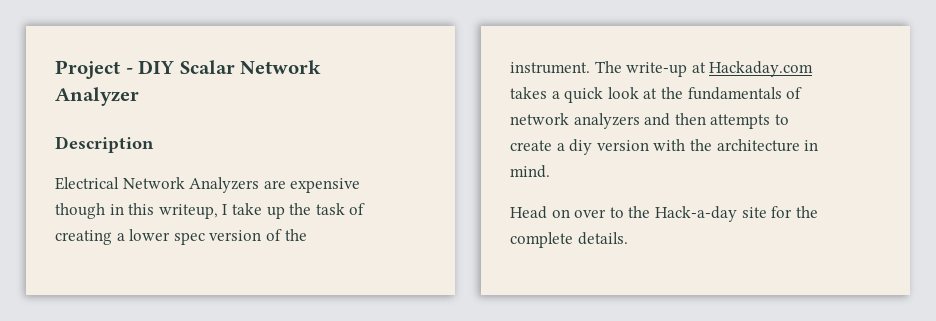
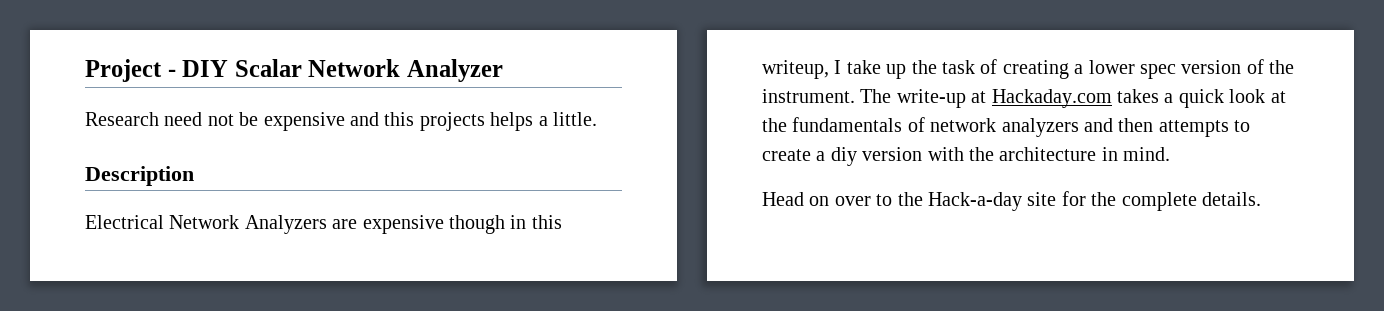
(139, 96) none -> [85,112,597,131] // Research need not be expensive and this projects helps a little.

